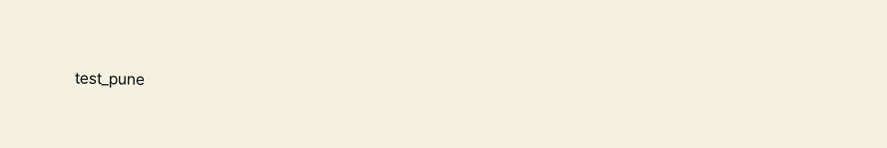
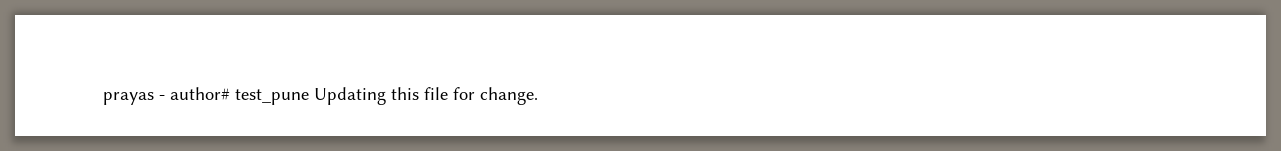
[74,72,145,89] test_pune -> [103,87,538,105] prayas - author# test_pune Updating this file for change.

